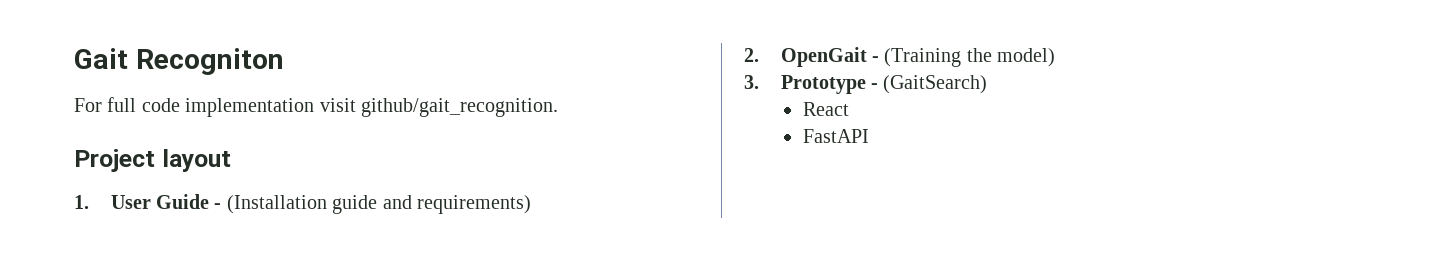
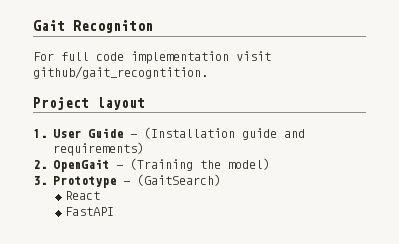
[361,98,558,117] github/gait_recognition. -> [33,66,208,79] github/gait_recogntition.

